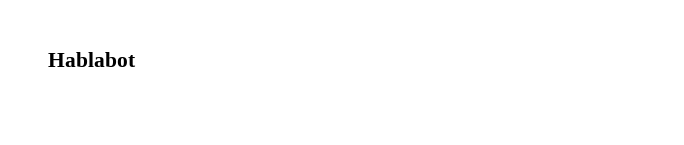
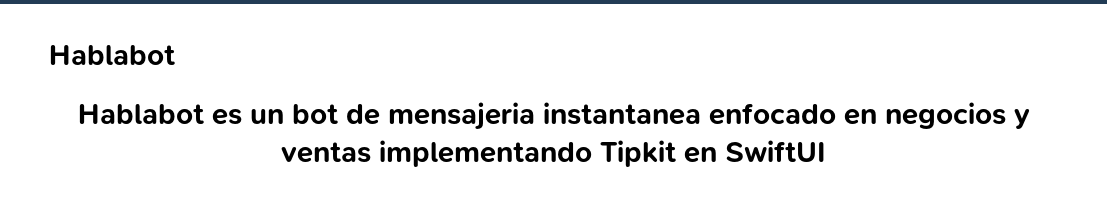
[48,52,136,67] Hablabot -> [49,45,175,65] [77,102,1030,130] [281,140,826,167] Hablabot // Hablabot es un bot de mensajeria instantanea enfocado en negocios y ventas implementando Tipkit en SwiftUI

